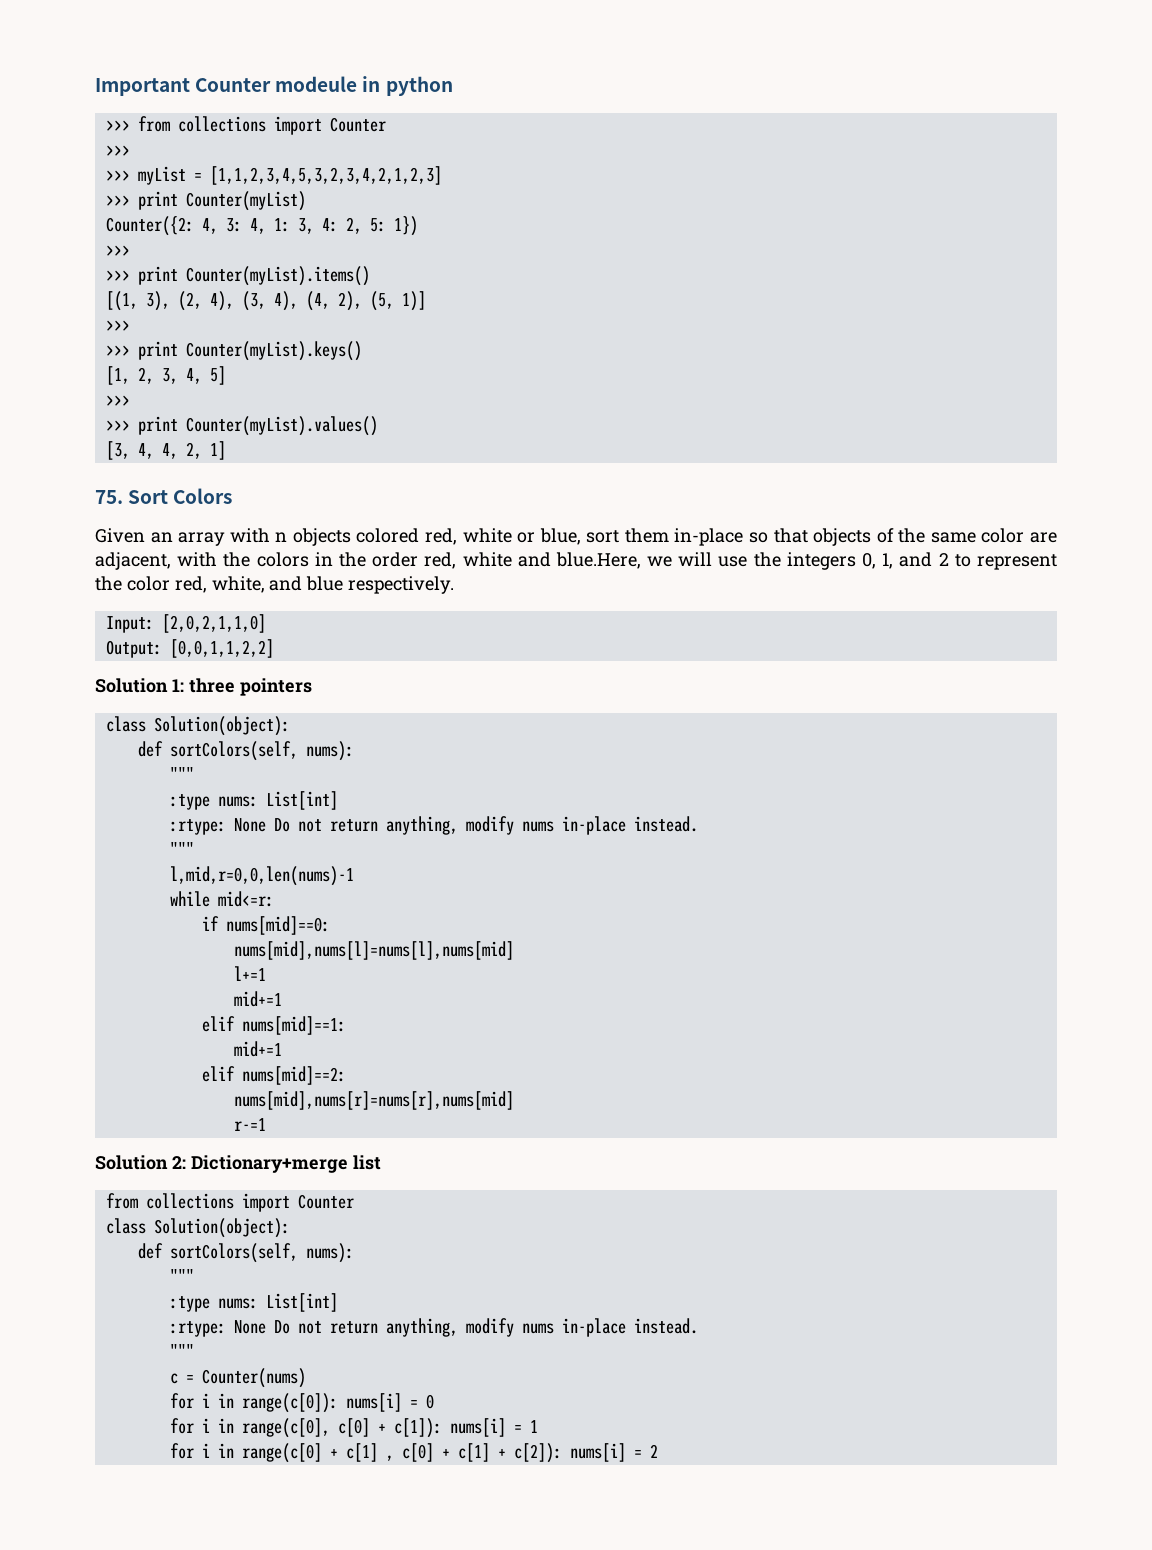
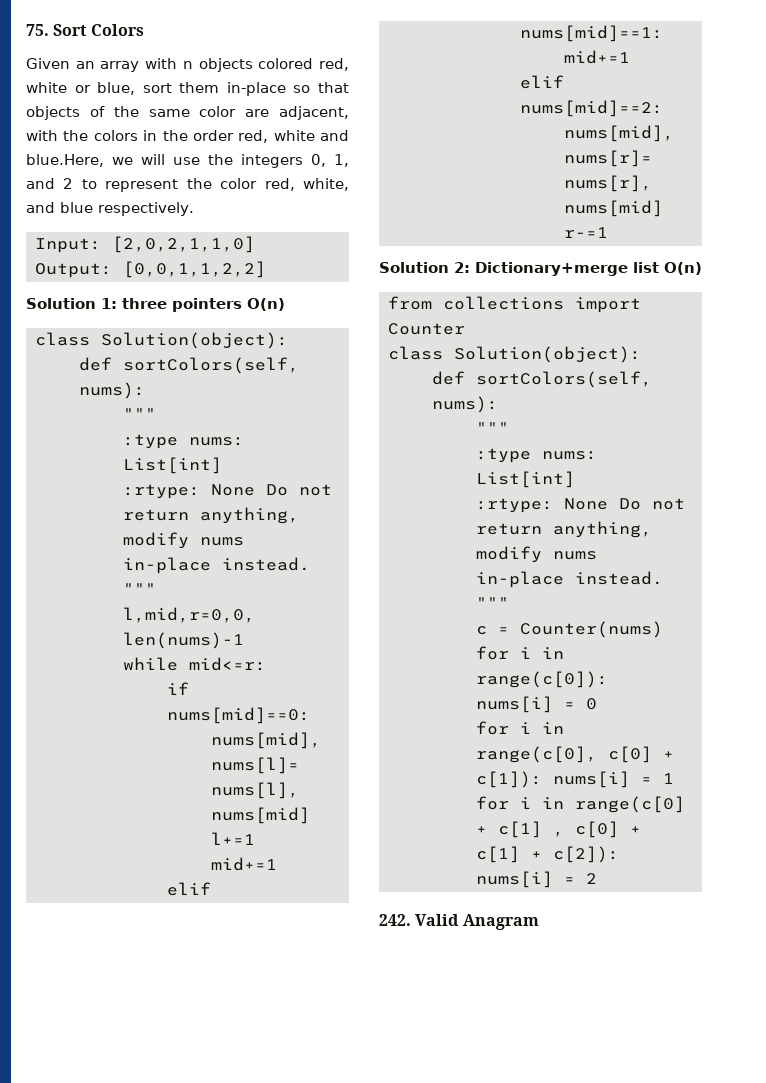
[95,76,453,96] [105,116,386,135] [105,145,130,156] [105,166,442,185] [105,191,306,211] [105,216,418,236] [105,245,130,256] [105,266,370,286] [105,291,426,311] [105,320,130,331] [105,341,362,361] [105,366,226,385] [105,395,130,406] [105,416,378,436] [105,441,226,460] Important Counter modeule in python // >>> from collections import Counter // >>> // >>> myList = [1,1,2,3,4,5,3,2,3,4,2,1,2,3] // >>> print Counter(myList) // Counter({2: 4, 3: 4, 1: 3, 4: 2, 5: 1}) // >>> // >>> print Counter(myList).items() // [(1, 3), (2, 4), (3, 4), (4, 2), (5, 1)] // >>> // >>> print Counter(myList).keys() // [1, 2, 3, 4, 5] // >>> // >>> print Counter(myList).values() // [3, 4, 4, 2, 1] // -> (26, 30) none
(312, 687) none -> [247,298,285,311] O(n)
(381, 1162) none -> [664,262,702,275] O(n)
(658, 1451) none -> [379,914,539,930] // 242. Valid Anagram

